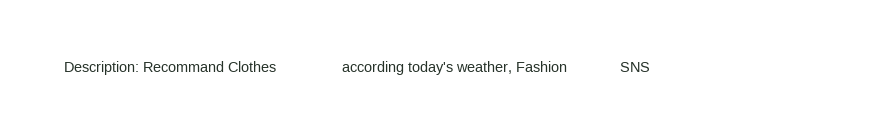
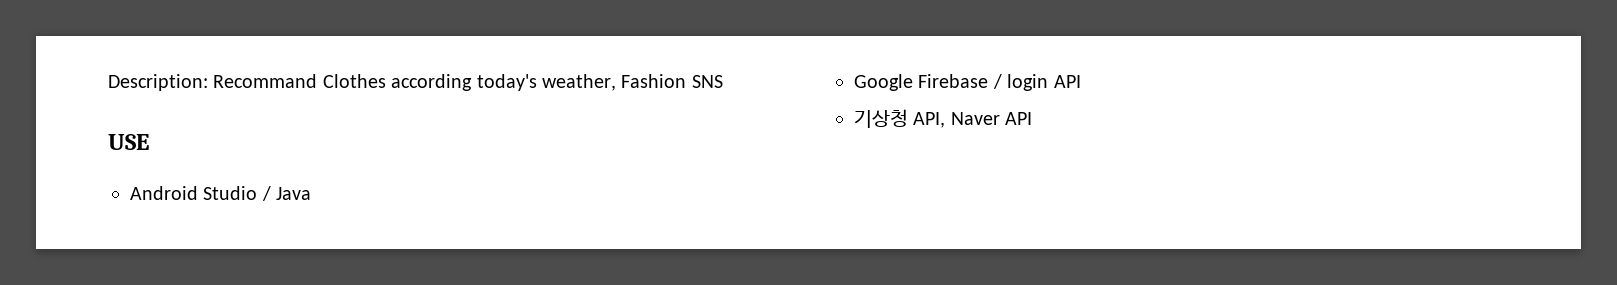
(650, 67) none -> [108,134,149,150] [130,186,312,201] [854,74,1081,91] [854,109,1033,128] // USE // Android Studio / Java // Google Firebase / login API // 기상청 API, Naver API

